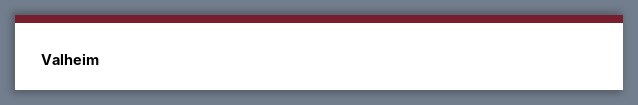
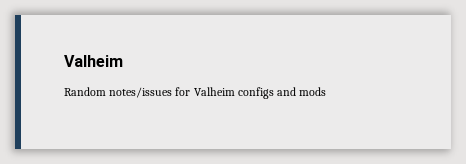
[41,53,99,65] Valheim -> [64,55,123,67] [64,87,327,99] Valheim // Random notes/issues for Valheim configs and mods

